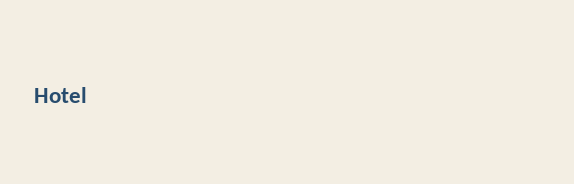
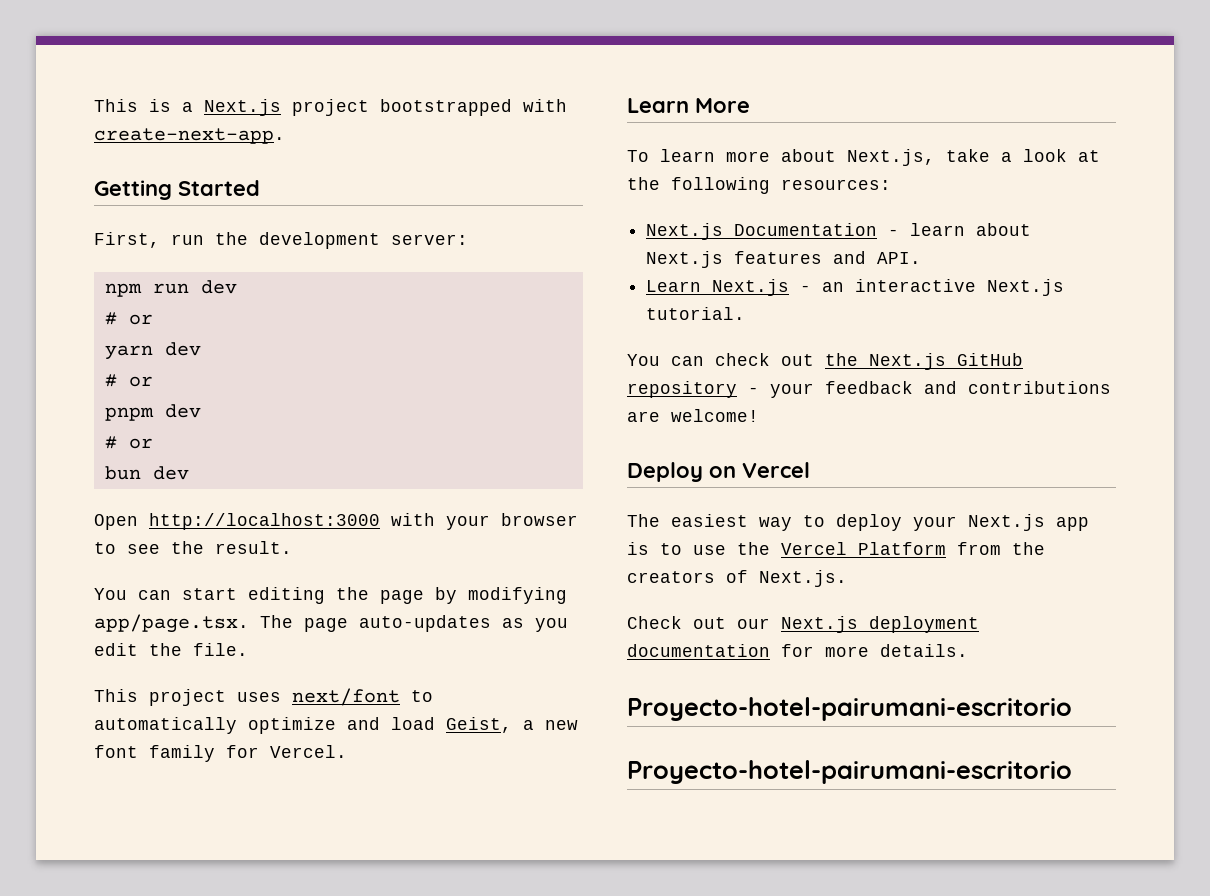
[34,87,87,103] Hotel -> [94,99,567,116] [94,128,285,144] [94,180,260,200] [94,232,468,249] [104,280,237,297] [104,312,153,325] [104,342,201,360] [104,374,153,387] [104,404,201,421] [104,436,153,449] [104,466,189,480] [94,513,578,530] [94,541,292,554] [94,587,567,604] [94,614,568,633] [94,643,248,656] [94,688,433,706] [94,717,578,734] [94,745,347,762] [627,98,750,113] [627,149,1100,166] [627,177,891,194] [646,223,1032,240] [646,251,922,268] [646,279,1065,296] [646,307,746,320] [627,353,1023,370] [627,381,1111,398] [627,409,759,422] [627,462,810,482] [627,514,1089,531] [627,542,1045,555] [627,570,847,587] [627,616,979,633] [627,644,968,657] [627,697,1072,721] [627,760,1072,784] This is a Next.js project bootstrapped with create-next-app. // Getting Started // First, run the development server: // npm run dev // # or // yarn dev // # or // pnpm dev // # or // bun dev // Open http://localhost:3000 with your browser to see the result. // You can start editing the page by modifying app/page.tsx. The page auto-updates as you edit the file. // This project uses next/font to automatically optimize and load Geist, a new font family for Vercel. // Learn More // To learn more about Next.js, take a look at the following resources: // Next.js Documentation - learn about Next.js features and API. // Learn Next.js - an interactive Next.js tutorial. // You can check out the Next.js GitHub repository - your feedback and contributions are welcome! // Deploy on Vercel // The easiest way to deploy your Next.js app is to use the Vercel Platform from the creators of Next.js. // Check out our Next.js deployment documentation for more details. // Proyecto-hotel-pairumani-escritorio // Proyecto-hotel-pairumani-escritorio

